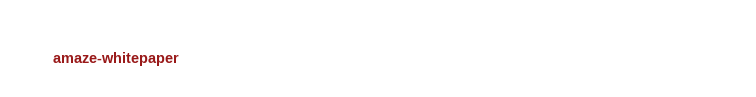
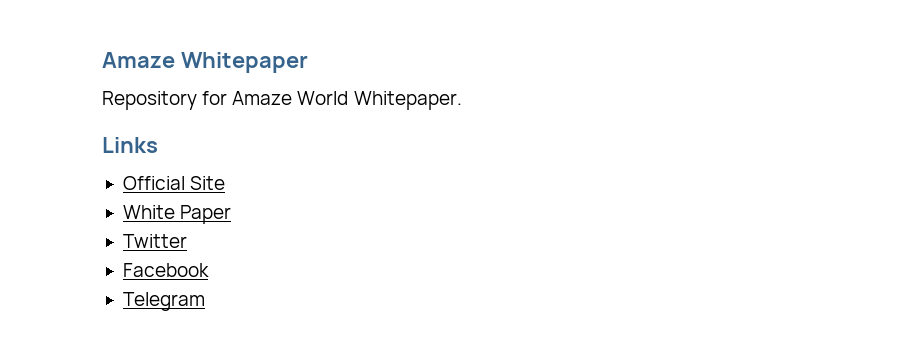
[53,52,179,66] amaze-whitepaper -> [102,52,308,73] [102,91,462,110] [102,137,158,153] [122,176,226,190] [122,205,232,224] [122,234,187,248] [122,263,209,277] [122,292,205,311] Amaze Whitepaper // Repository for Amaze World Whitepaper. // Links // Official Site // White Paper // Twitter // Facebook // Telegram

